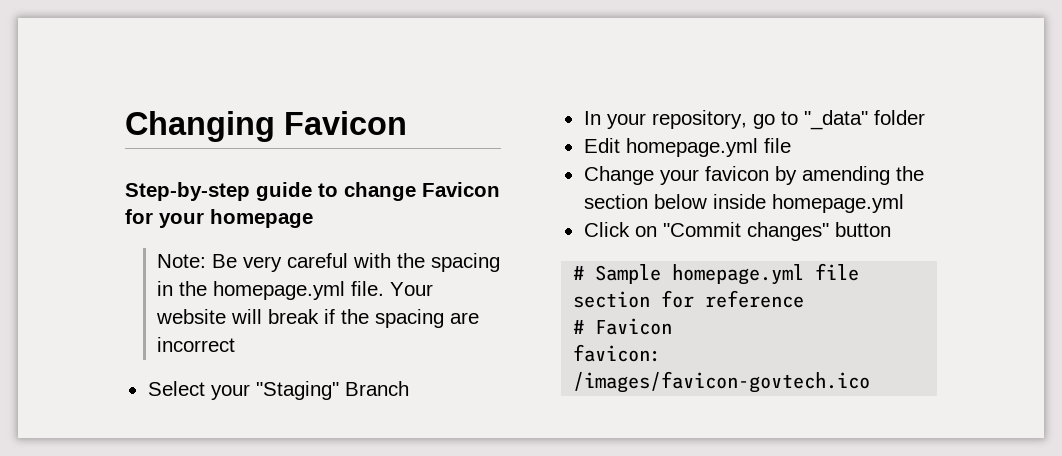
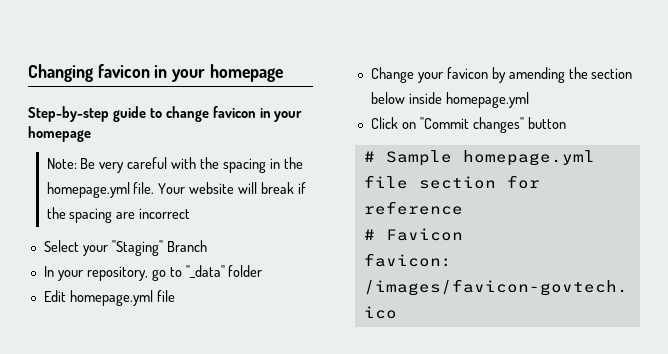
[284,111,407,135] Favicon -> [97,64,283,82] favicon in your homepage
[422,182,500,197] [125,209,153,224] Favicon for -> [212,106,271,118] favicon in

